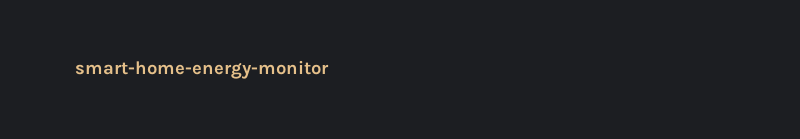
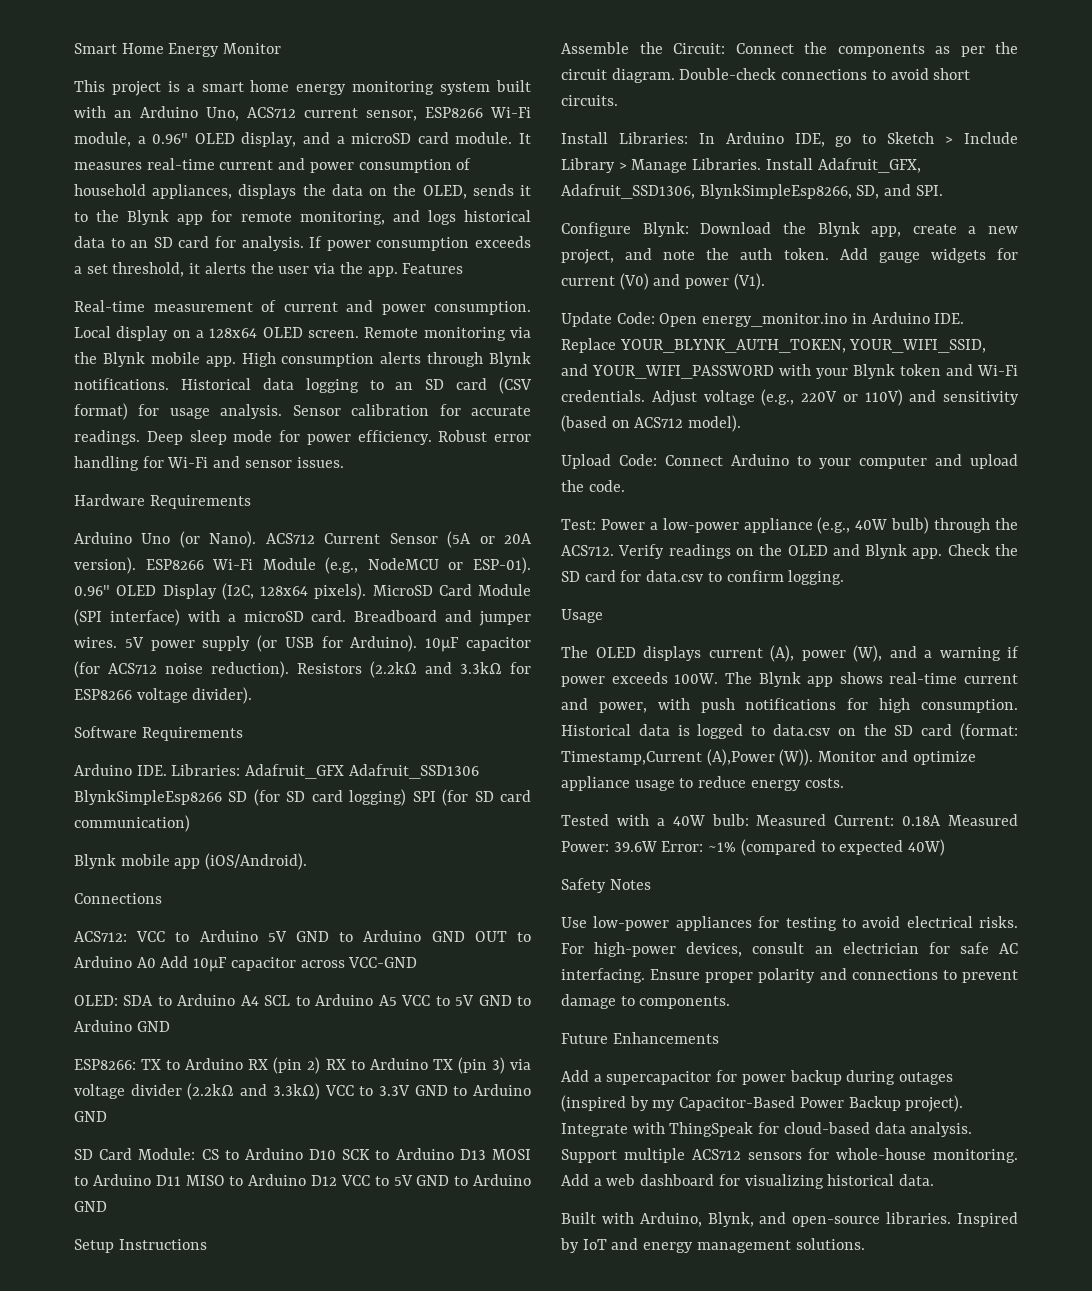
[75,60,329,79] smart-home-energy-monitor -> [74,43,282,57] [74,80,531,96] [74,106,531,121] [74,132,531,147] [74,158,472,173] [74,184,531,199] [74,210,531,225] [74,236,531,251] [74,262,464,277] [74,300,531,315] [74,326,531,341] [74,352,531,367] [74,377,532,394] [74,403,531,420] [74,430,531,445] [74,456,344,471] [74,494,251,509] [74,531,532,548] [74,557,531,574] [74,583,531,600] [74,609,531,626] [74,635,531,652] [74,661,531,678] [74,687,253,704] [74,726,243,741] [74,764,479,779] [74,789,531,806] [74,815,190,832] [74,853,308,870] [74,893,162,904] [74,930,531,942] [74,956,418,972] [74,994,531,1006] [74,1020,170,1032] [74,1057,531,1074] [74,1083,531,1100] [74,1111,107,1122] [74,1148,531,1160] [74,1174,531,1186] [74,1201,107,1212] [74,1239,207,1253] [561,42,1018,57] [561,68,971,83] [561,95,618,106] [561,132,1019,147] [561,158,921,173] [561,184,943,199] [561,222,1018,237] [561,248,1018,264] [561,273,765,290] [561,312,965,327] [561,338,987,353] [561,364,1018,379] [561,389,1019,406] [561,415,742,432] [561,454,1018,469] [561,480,625,492] [561,517,1019,534] [561,544,1018,559] [561,570,845,585] [561,609,603,623] [561,645,1019,662] [561,672,1018,687] [561,698,1018,713] [561,723,1018,740] [561,749,976,766] [561,776,844,791] [561,814,1018,826] [561,839,946,856] [561,878,651,893] [561,916,1018,931] [561,942,1018,957] [561,968,1018,983] [561,994,731,1009] [561,1032,719,1044] [561,1070,954,1085] [561,1095,964,1112] [561,1122,973,1137] [561,1148,1018,1163] [561,1174,935,1189] [561,1212,1018,1227] [560,1238,865,1253] Smart Home Energy Monitor // This project is a smart home energy monitoring system built with an Arduino Uno, ACS712 current sensor, ESP8266 Wi-Fi module, a 0.96" OLED display, and a microSD card module. It measures real-time current and power consumption of household appliances, displays the data on the OLED, sends it to the Blynk app for remote monitoring, and logs historical data to an SD card for analysis. If power consumption exceeds a set threshold, it alerts the user via the app. Features // Real-time measurement of current and power consumption. Local display on a 128x64 OLED screen. Remote monitoring via the Blynk mobile app. High consumption alerts through Blynk notifications. Historical data logging to an SD card (CSV format) for usage analysis. Sensor calibration for accurate readings. Deep sleep mode for power efficiency. Robust error handling for Wi-Fi and sensor issues. // Hardware Requirements // Arduino Uno (or Nano). ACS712 Current Sensor (5A or 20A version). ESP8266 Wi-Fi Module (e.g., NodeMCU or ESP-01). 0.96" OLED Display (I2C, 128x64 pixels). MicroSD Card Module (SPI interface) with a microSD card. Breadboard and jumper wires. 5V power supply (or USB for Arduino). 10µF capacitor (for ACS712 noise reduction). Resistors (2.2kΩ and 3.3kΩ for ESP8266 voltage divider). // Software Requirements // Arduino IDE. Libraries: Adafruit_GFX Adafruit_SSD1306 BlynkSimpleEsp8266 SD (for SD card logging) SPI (for SD card communication) // Blynk mobile app (iOS/Android). // Connections // ACS712: VCC to Arduino 5V GND to Arduino GND OUT to Arduino A0 Add 10µF capacitor across VCC-GND // OLED: SDA to Arduino A4 SCL to Arduino A5 VCC to 5V GND to Arduino GND // ESP8266: TX to Arduino RX (pin 2) RX to Arduino TX (pin 3) via voltage divider (2.2kΩ and 3.3kΩ) VCC to 3.3V GND to Arduino GND // SD Card Module: CS to Arduino D10 SCK to Arduino D13 MOSI to Arduino D11 MISO to Arduino D12 VCC to 5V GND to Arduino GND // Setup Instructions // Assemble the Circuit: Connect the components as per the circuit diagram. Double-check connections to avoid short circuits. // Install Libraries: In Arduino IDE, go to Sketch > Include Library > Manage Libraries. Install Adafruit_GFX, Adafruit_SSD1306, BlynkSimpleEsp8266, SD, and SPI. // Configure Blynk: Download the Blynk app, create a new project, and note the auth token. Add gauge widgets for current (V0) and power (V1). // Update Code: Open energy_monitor.ino in Arduino IDE. Replace YOUR_BLYNK_AUTH_TOKEN, YOUR_WIFI_SSID, and YOUR_WIFI_PASSWORD with your Blynk token and Wi-Fi credentials. Adjust voltage (e.g., 220V or 110V) and sensitivity (based on ACS712 model). // Upload Code: Connect Arduino to your computer and upload the code. // Test: Power a low-power appliance (e.g., 40W bulb) through the ACS712. Verify readings on the OLED and Blynk app. Check the SD card for data.csv to confirm logging. // Usage // The OLED displays current (A), power (W), and a warning if power exceeds 100W. The Blynk app shows real-time current and power, with push notifications for high consumption. Historical data is logged to data.csv on the SD card (format: Timestamp,Current (A),Power (W)). Monitor and optimize appliance usage to reduce energy costs. // Tested with a 40W bulb: Measured Current: 0.18A Measured Power: 39.6W Error: ~1% (compared to expected 40W) // Safety Notes // Use low-power appliances for testing to avoid electrical risks. For high-power devices, consult an electrician for safe AC interfacing. Ensure proper polarity and connections to prevent damage to components. // Future Enhancements // Add a supercapacitor for power backup during outages (inspired by my Capacitor-Based Power Backup project). Integrate with ThingSpeak for cloud-based data analysis. Support multiple ACS712 sensors for whole-house monitoring. Add a web dashboard for visualizing historical data. // Built with Arduino, Blynk, and open-source libraries. Inspired by IoT and energy management solutions.

